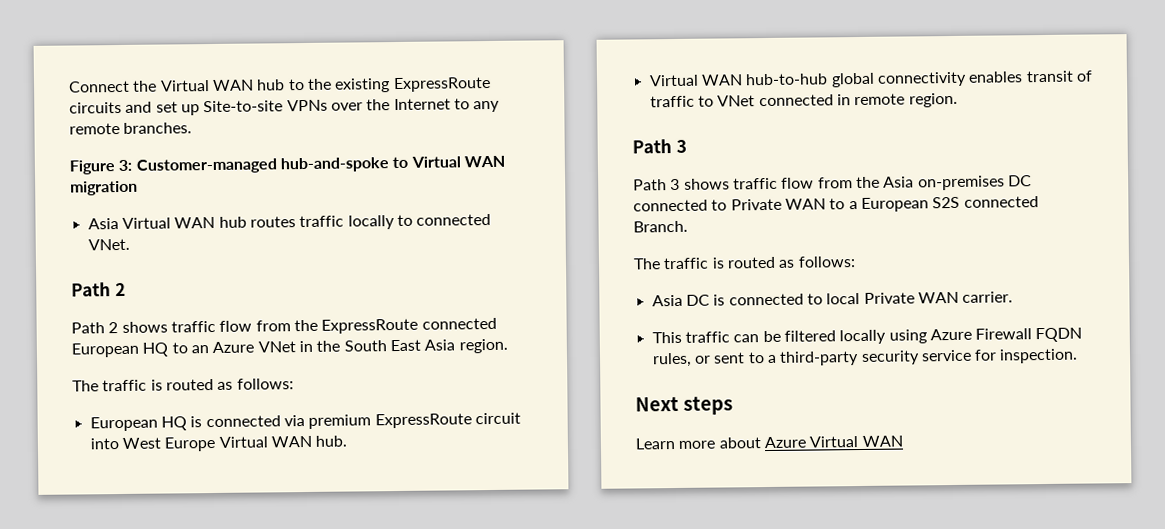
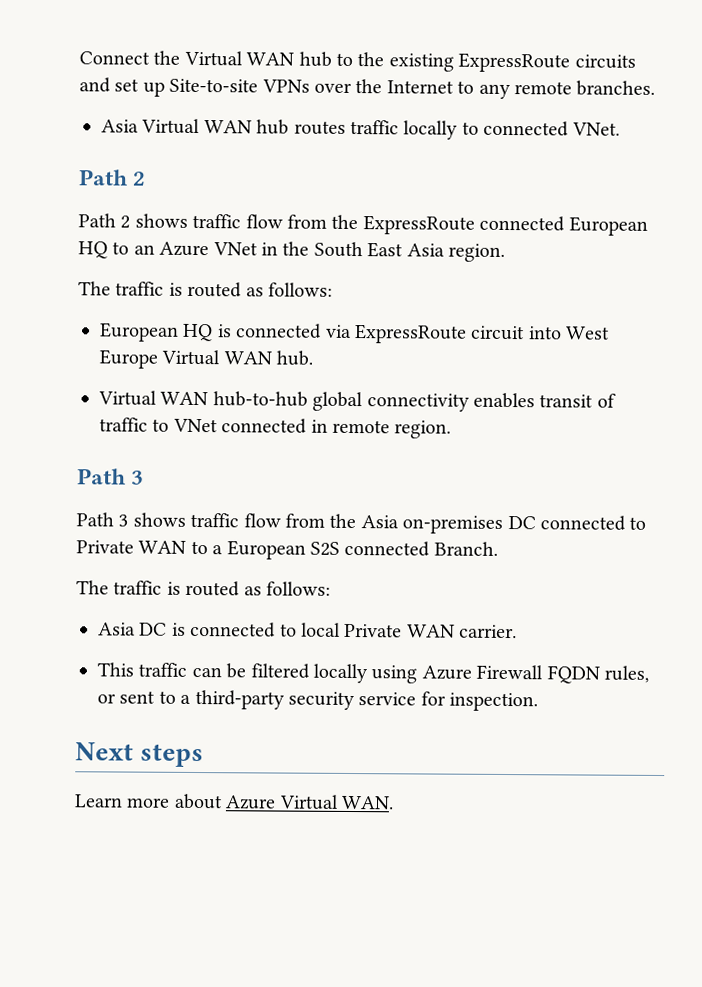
[69,155,505,175] [70,180,138,196] // Figure 3: Customer-managed hub-and-spoke to Virtual WAN migration -> (656, 88) none
[308,414,372,429] premium -> (352, 331) none
[861,435,903,447] WAN -> [341,795,394,810] WAN.

